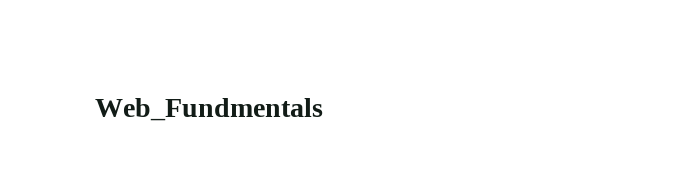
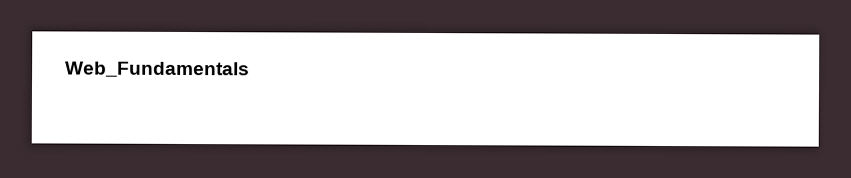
[95,98,323,121] Web_Fundmentals -> [65,61,250,78] Web_Fundamentals

